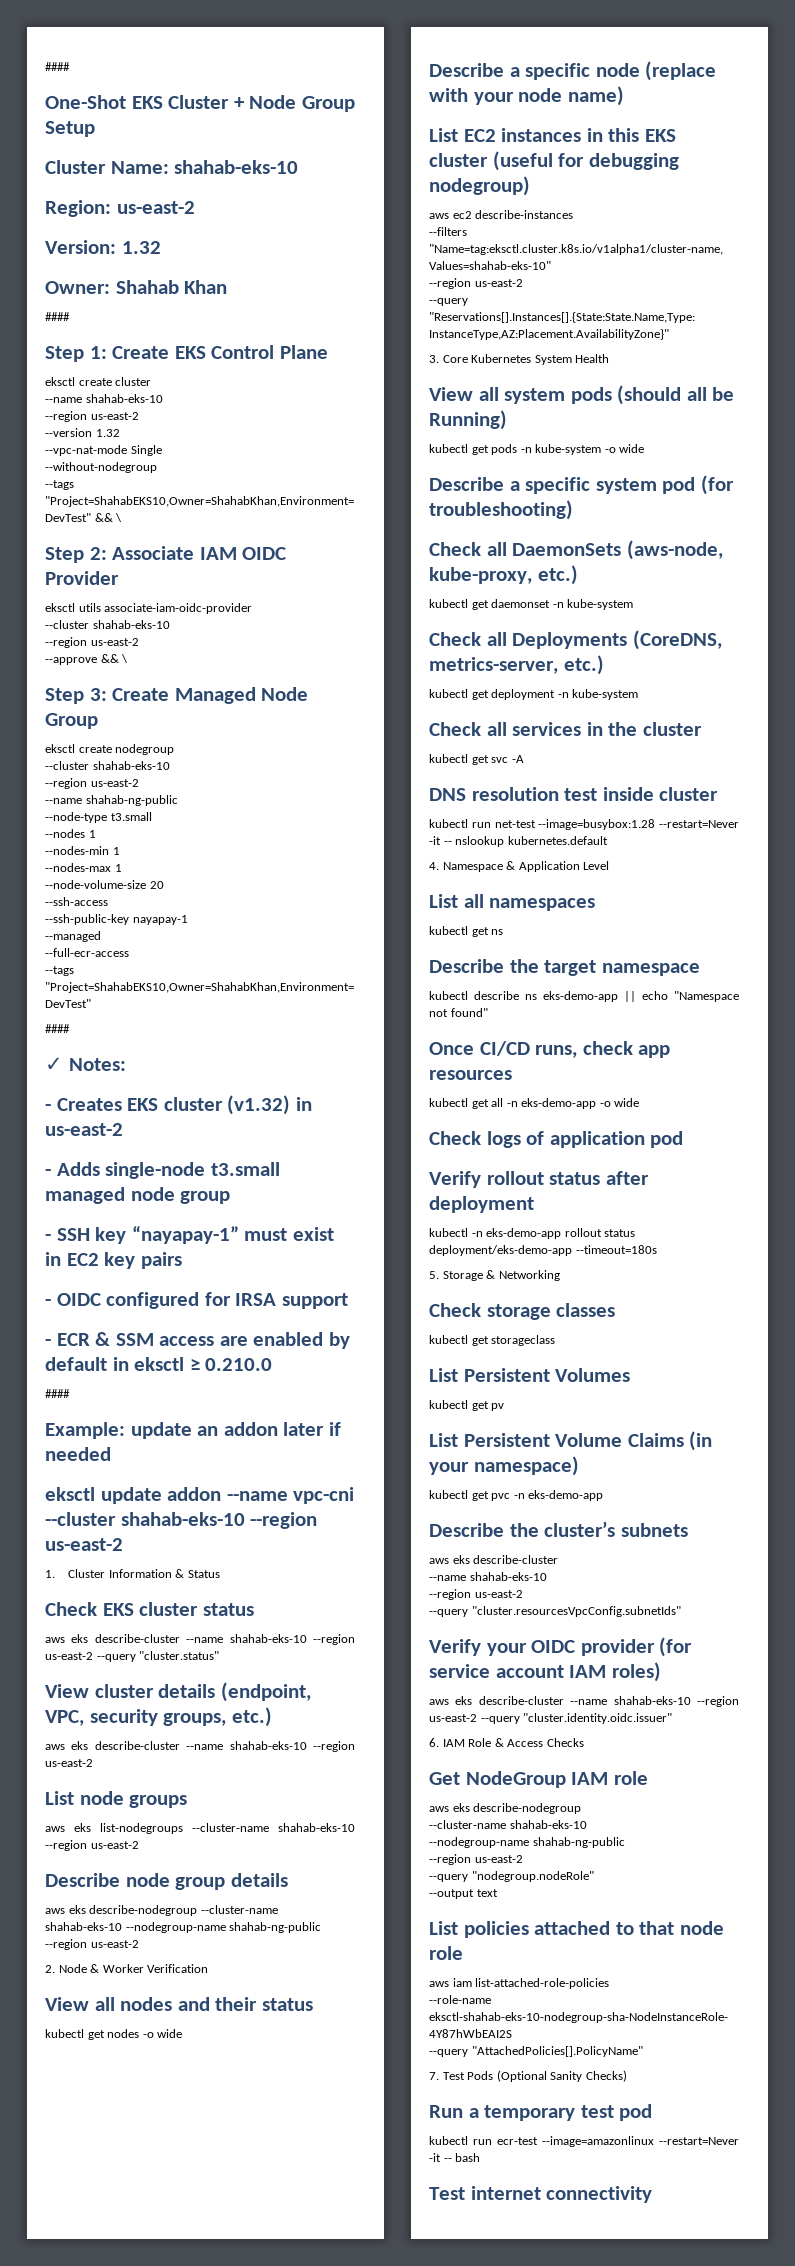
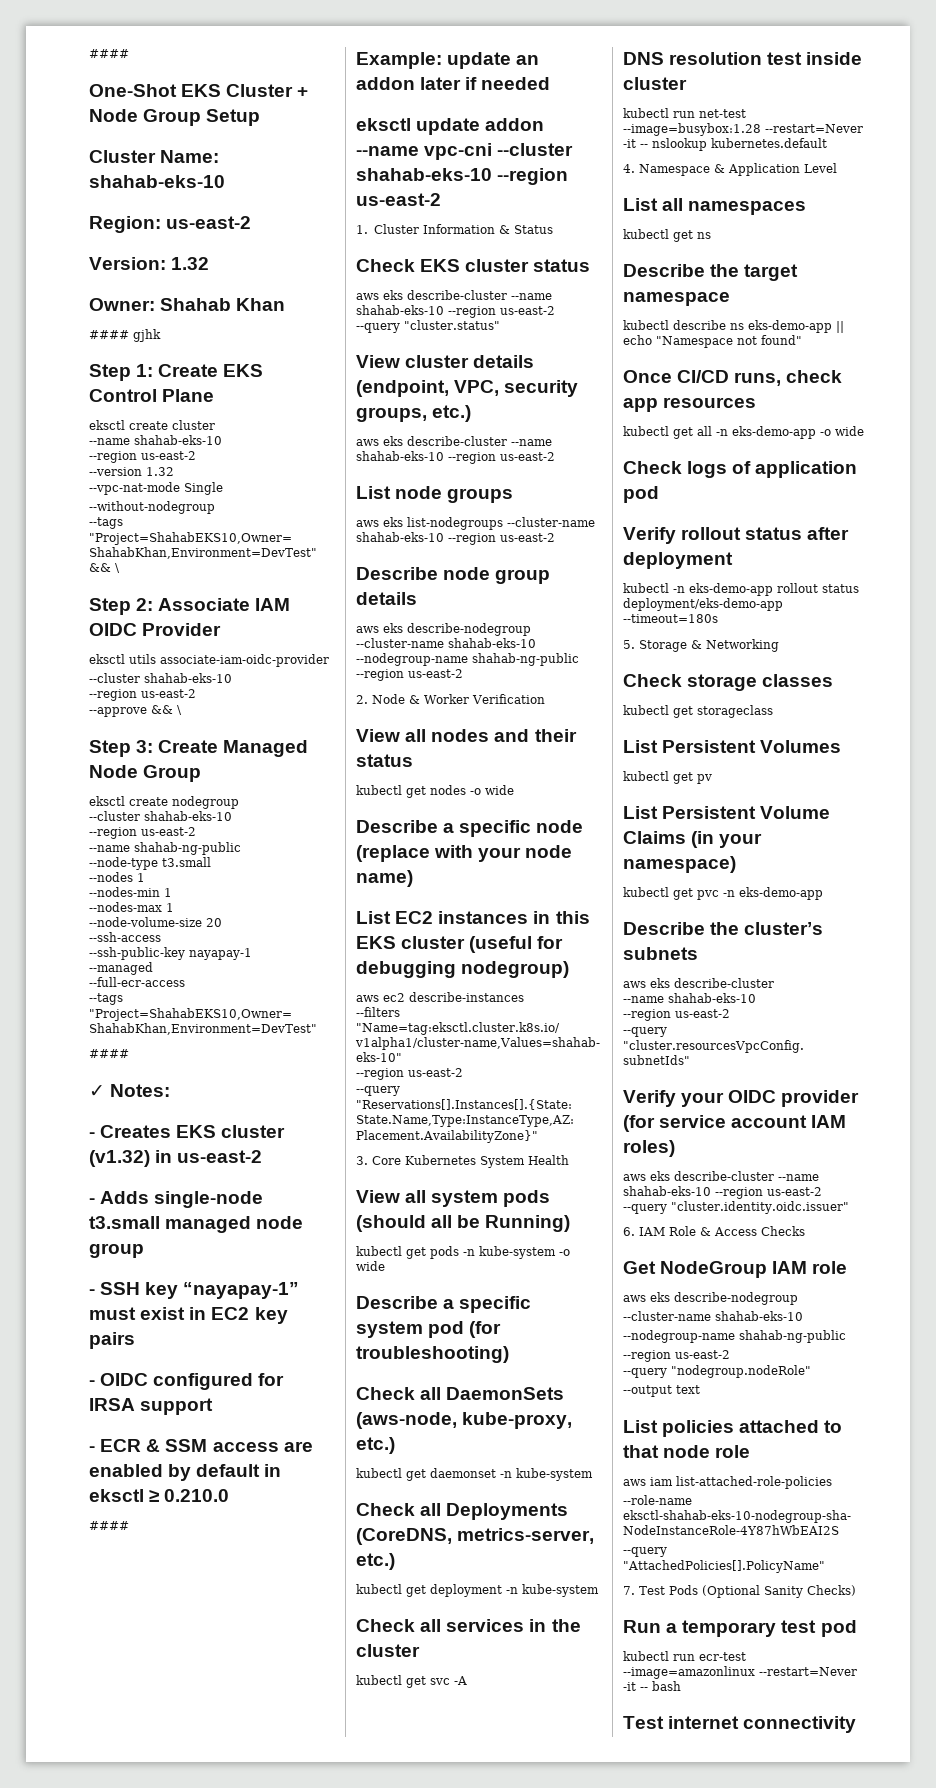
(70, 316) none -> [133,329,161,342] gjhk

